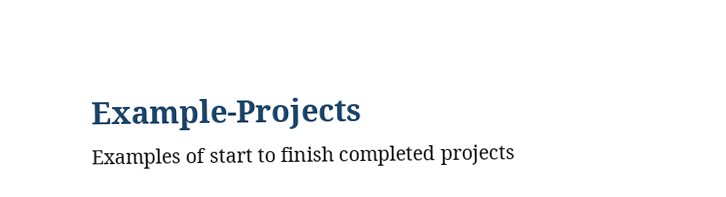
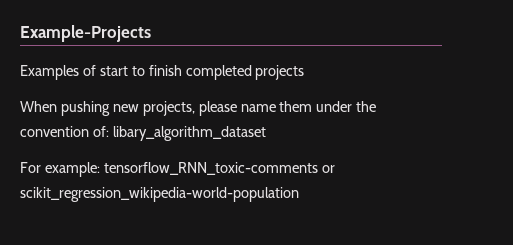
(515, 155) none -> [20,101,377,116] [20,126,266,141] [20,162,335,177] [20,187,299,202] // When pushing new projects, please name them under the convention of: libary_algorithm_dataset // For example: tensorflow_RNN_toxic-comments or scikit_regression_wikipedia-world-population

